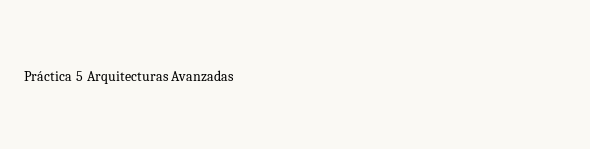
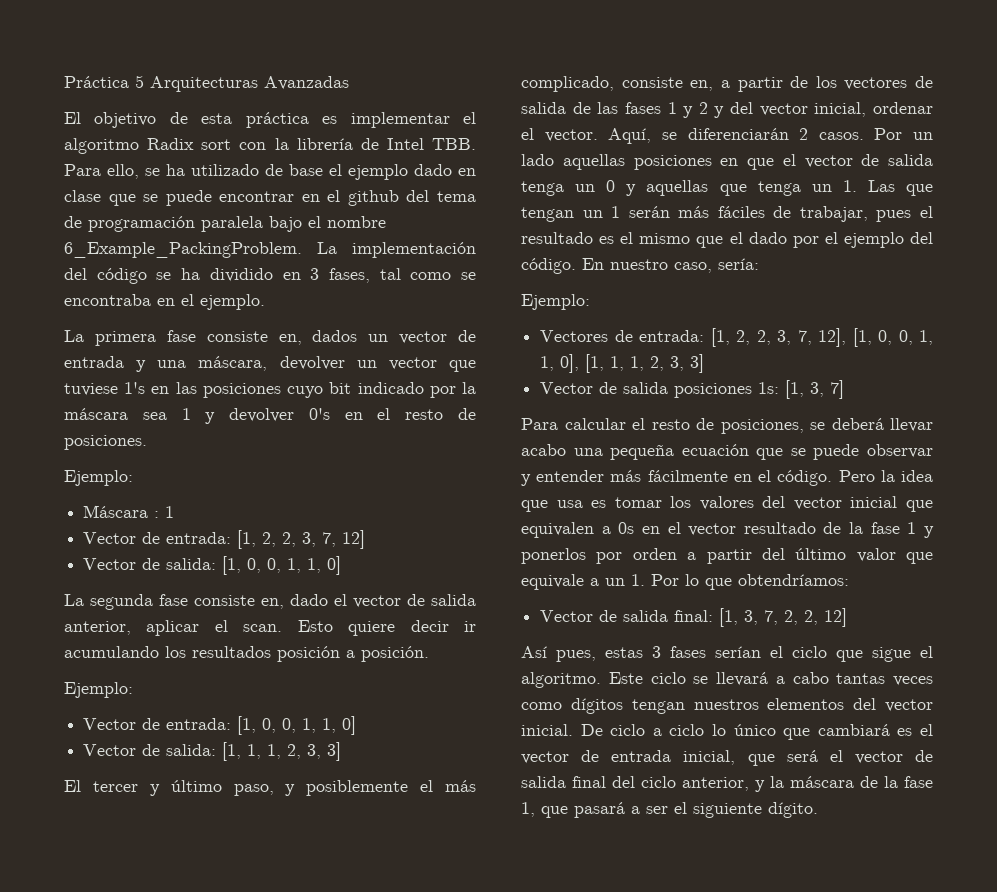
(235, 76) none -> [64,112,476,128] [64,138,476,154] [64,164,476,180] [64,190,476,206] [64,216,386,232] [64,242,476,258] [64,268,476,284] [64,294,265,310] [64,330,476,346] [64,356,477,372] [64,382,477,398] [64,408,476,424] [64,435,147,450] [64,470,133,486] [83,505,175,518] [83,530,366,549] [83,556,342,575] [64,594,476,610] [64,620,476,636] [64,646,429,662] [64,682,133,698] [83,716,357,735] [83,742,342,761] [64,780,476,796] [521,76,933,92] [521,102,933,118] [521,128,933,144] [521,154,933,170] [521,180,933,196] [521,206,933,222] [521,232,933,248] [521,258,759,274] [521,294,590,310] [540,328,934,347] [540,354,705,373] [540,380,845,399] [521,418,933,434] [521,444,933,460] [521,470,933,486] [521,496,933,512] [521,522,934,538] [521,548,933,564] [521,574,849,590] [540,608,848,627] [521,646,933,662] [521,672,933,688] [521,698,933,714] [521,724,933,740] [521,750,933,766] [521,776,933,792] [521,802,818,818] // El objetivo de esta práctica es implementar el algoritmo Radix sort con la librería de Intel TBB. Para ello, se ha utilizado de base el ejemplo dado en clase que se puede encontrar en el github del tema de programación paralela bajo el nombre 6_Example_PackingProblem. La implementación del código se ha dividido en 3 fases, tal como se encontraba en el ejemplo. // La primera fase consiste en, dados un vector de entrada y una máscara, devolver un vector que tuviese 1's en las posiciones cuyo bit indicado por la máscara sea 1 y devolver 0's en el resto de posiciones. // Ejemplo: // Máscara : 1 // Vector de entrada: [1, 2, 2, 3, 7, 12] // Vector de salida: [1, 0, 0, 1, 1, 0] // La segunda fase consiste en, dado el vector de salida anterior, aplicar el scan. Esto quiere decir ir acumulando los resultados posición a posición. // Ejemplo: // Vector de entrada: [1, 0, 0, 1, 1, 0] // Vector de salida: [1, 1, 1, 2, 3, 3] // El tercer y último paso, y posiblemente el más complicado, consiste en, a partir de los vectores de salida de las fases 1 y 2 y del vector inicial, ordenar el vector. Aquí, se diferenciarán 2 casos. Por un lado aquellas posiciones en que el vector de salida tenga un 0 y aquellas que tenga un 1. Las que tengan un 1 serán más fáciles de trabajar, pues el resultado es el mismo que el dado por el ejemplo del código. En nuestro caso, sería: // Ejemplo: // Vectores de entrada: [1, 2, 2, 3, 7, 12], [1, 0, 0, 1, 1, 0], [1, 1, 1, 2, 3, 3] // Vector de salida posiciones 1s: [1, 3, 7] // Para calcular el resto de posiciones, se deberá llevar acabo una pequeña ecuación que se puede observar y entender más fácilmente en el código. Pero la idea que usa es tomar los valores del vector inicial que equivalen a 0s en el vector resultado de la fase 1 y ponerlos por orden a partir del último valor que equivale a un 1. Por lo que obtendríamos: // Vector de salida final: [1, 3, 7, 2, 2, 12] // Así pues, estas 3 fases serían el ciclo que sigue el algoritmo. Este ciclo se llevará a cabo tantas veces como dígitos tengan nuestros elementos del vector inicial. De ciclo a ciclo lo único que cambiará es el vector de entrada inicial, que será el vector de salida final del ciclo anterior, y la máscara de la fase 1, que pasará a ser el siguiente dígito.

